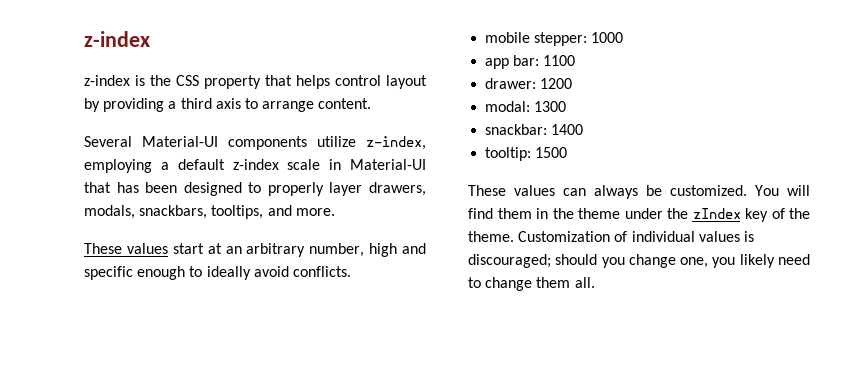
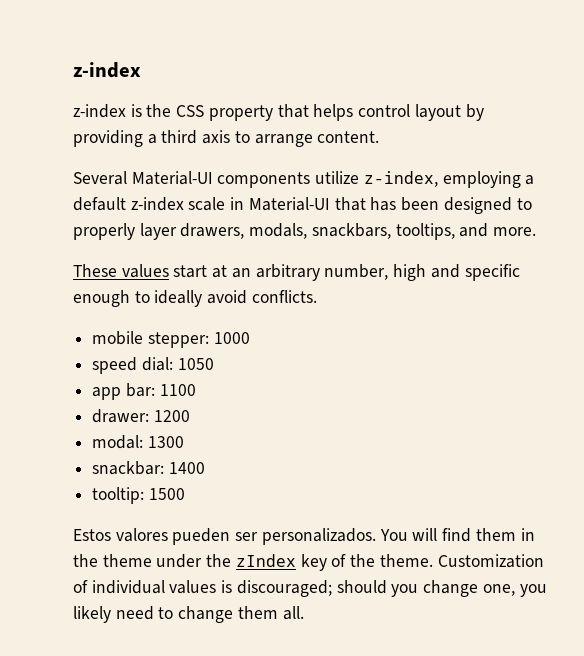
(624, 37) none -> [92,357,214,374] // speed dial: 1050
[468,185,747,199] These values can always be customized. -> [73,528,376,545] Estos valores pueden ser personalizados.

